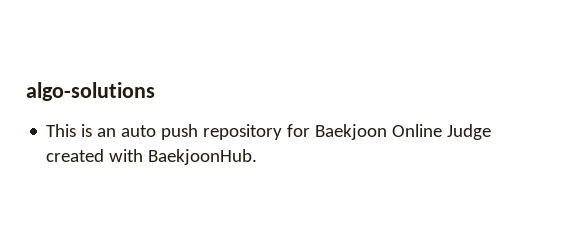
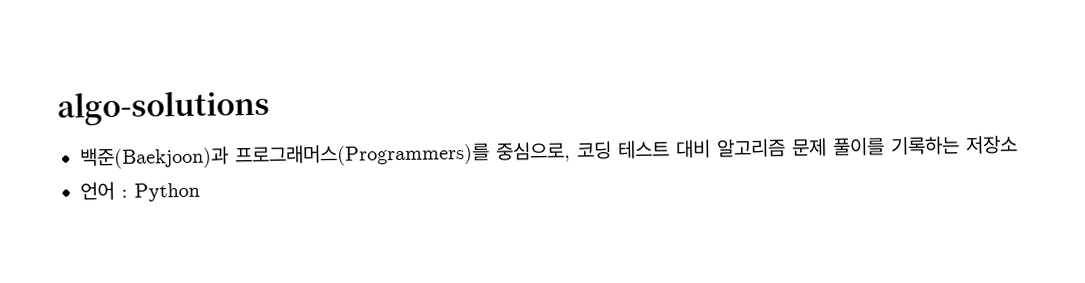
[46,124,492,140] [46,149,258,165] This is an auto push repository for Baekjoon Online Judge created with BaekjoonHub. -> [80,135,1018,170] [80,181,200,202] 백준(Baekjoon)과 프로그래머스(Programmers)를 중심으로, 코딩 테스트 대비 알고리즘 문제 풀이를 기록하는 저장소 // 언어 : Python

